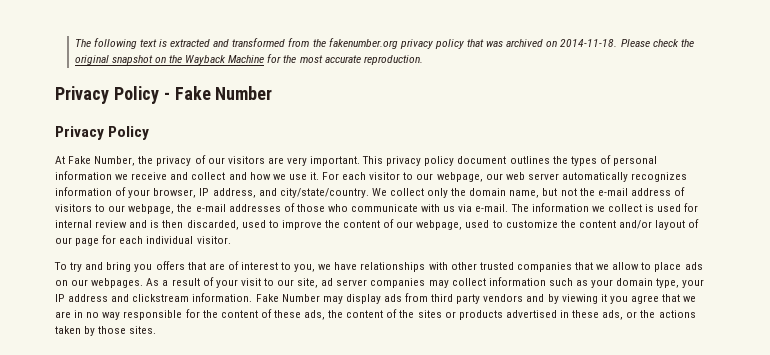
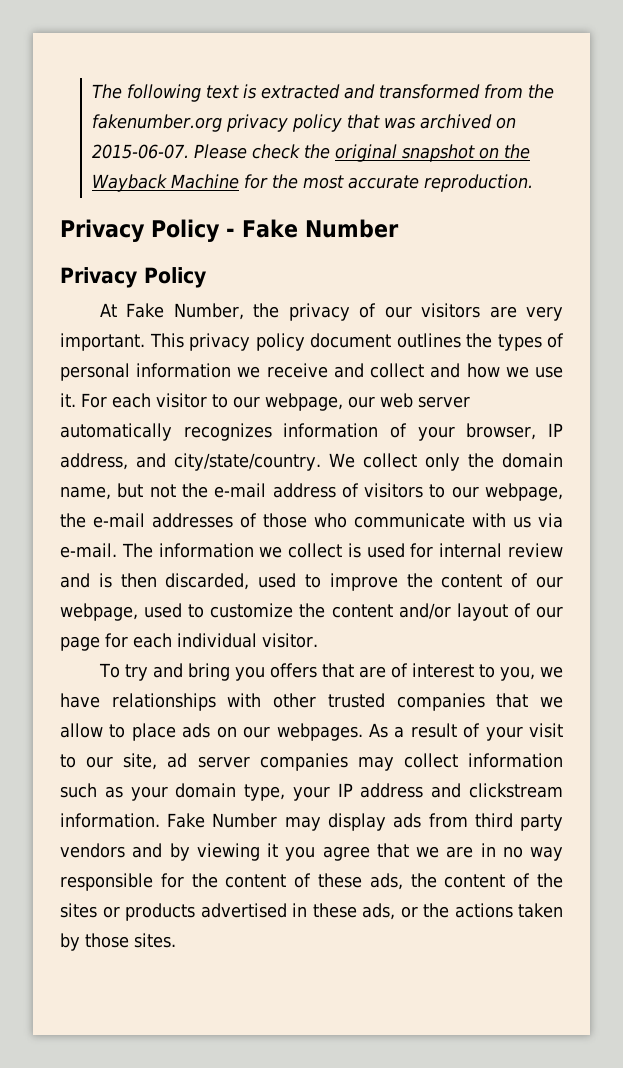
[560,39,618,47] 2014-11-18. -> [92,144,190,159] 2015-06-07.

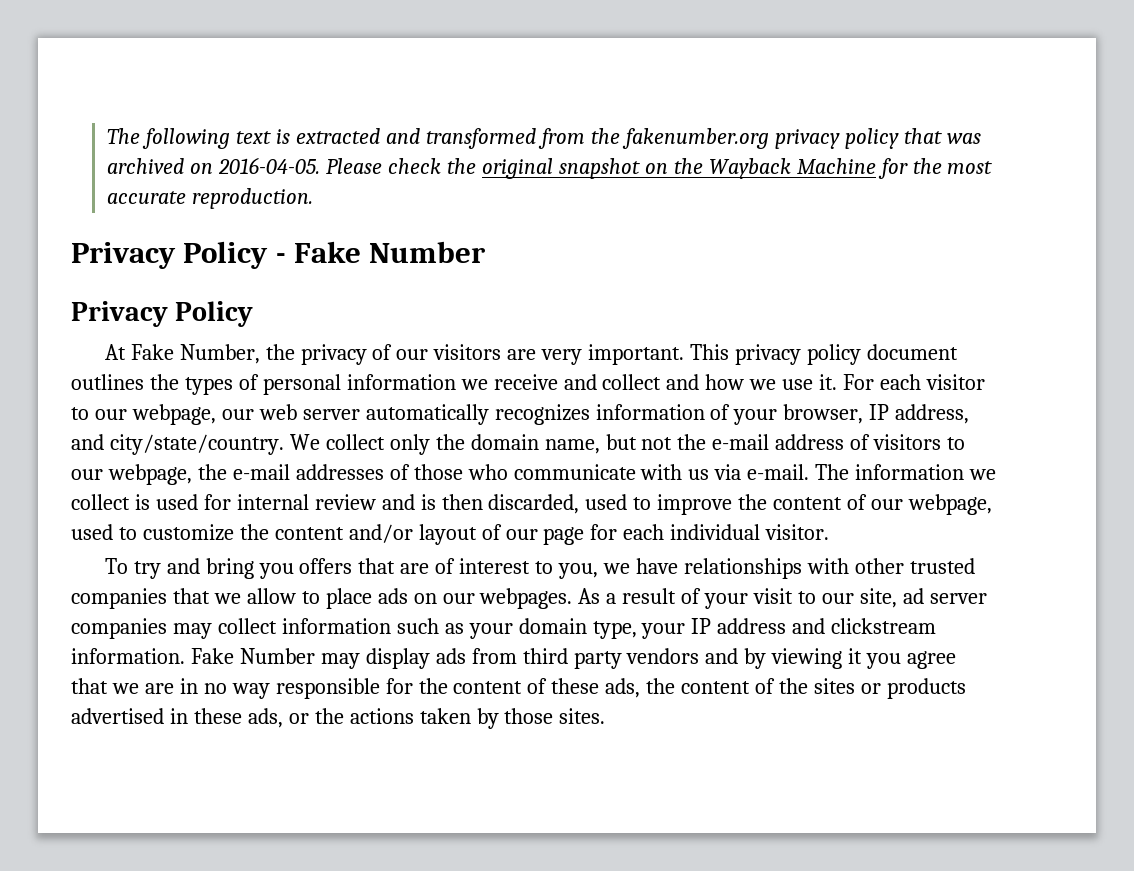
[92,144,190,159] 2015-06-07. -> [218,157,321,174] 2016-04-05.

